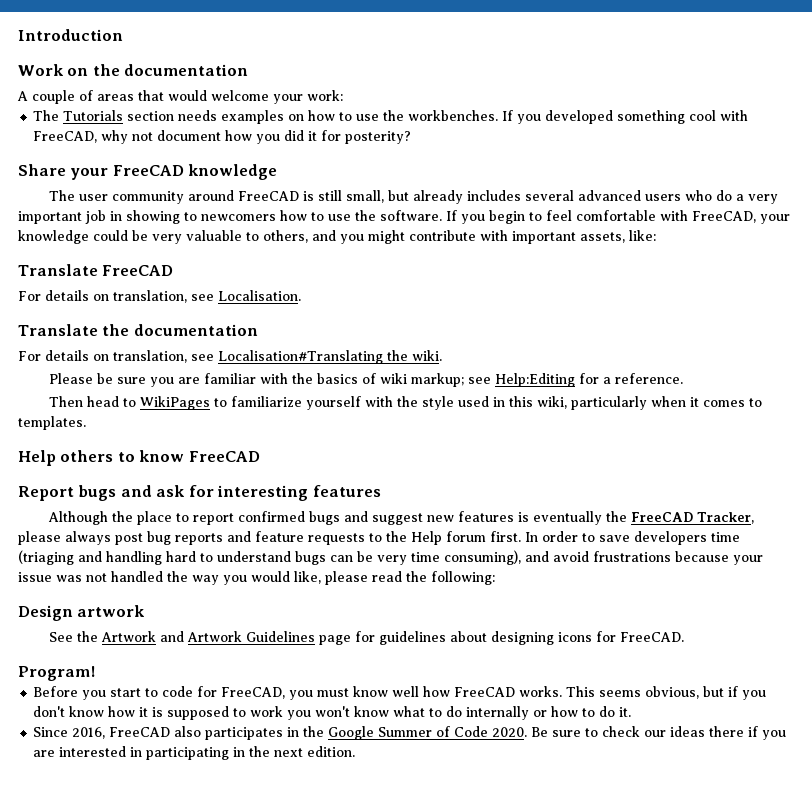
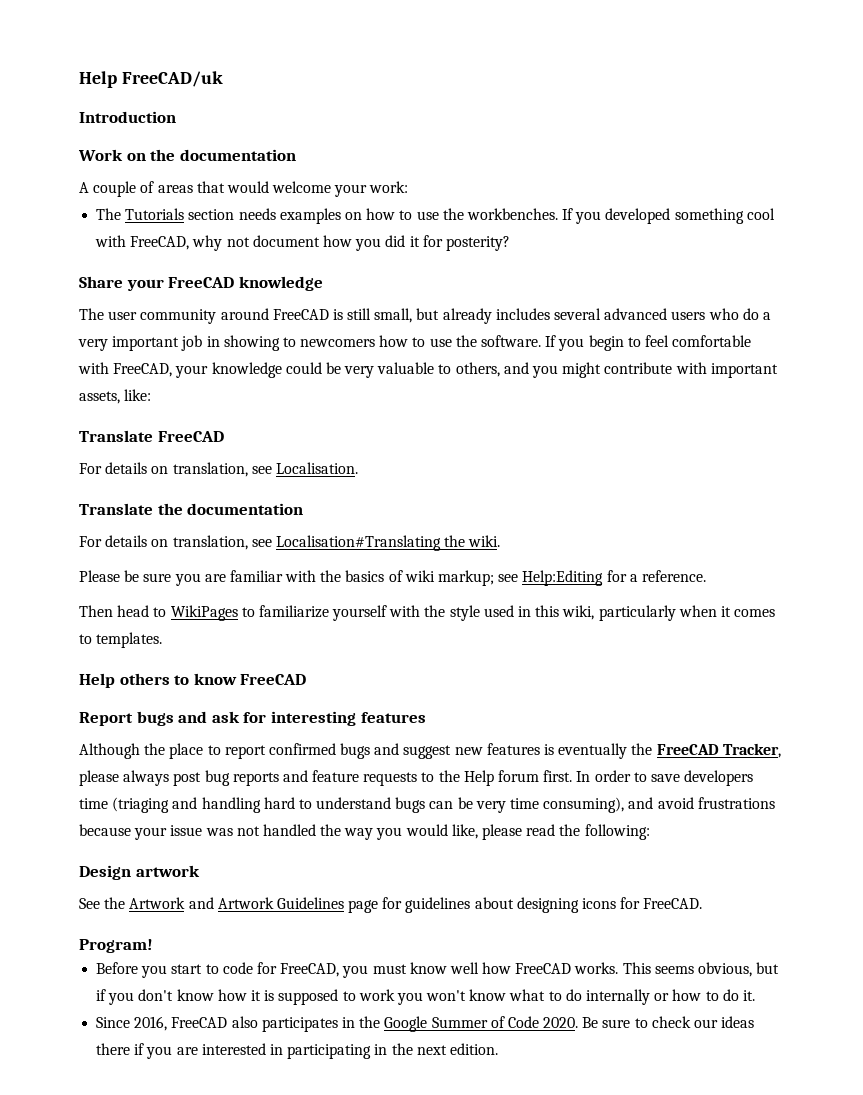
(18, 35) none -> [79,71,223,88] Help FreeCAD/uk //

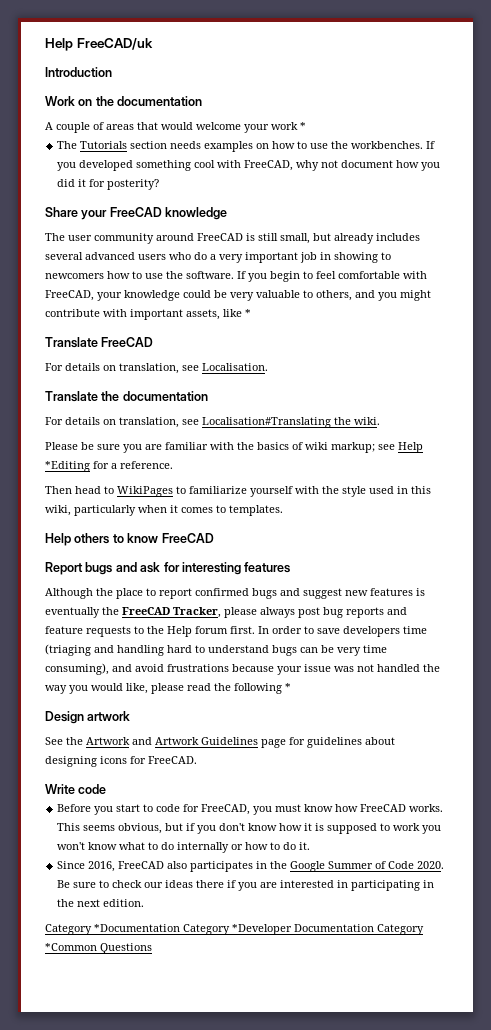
[369,181,409,193] work: -> [271,122,306,130] work *
[124,389,152,401] like: -> [223,309,251,317] like *
[522,570,604,586] Help:Editing -> [398,442,423,453] [45,461,90,472] Help *Editing
[584,824,650,840] following: -> [234,683,291,694] following *
[79,939,153,953] Program! -> [45,784,107,794] Write code
[449,962,479,974] well -> (334, 808) none
(498, 1049) none -> [45,924,424,935] [45,943,152,954] // Category *Documentation Category *Developer Documentation Category *Common Questions

